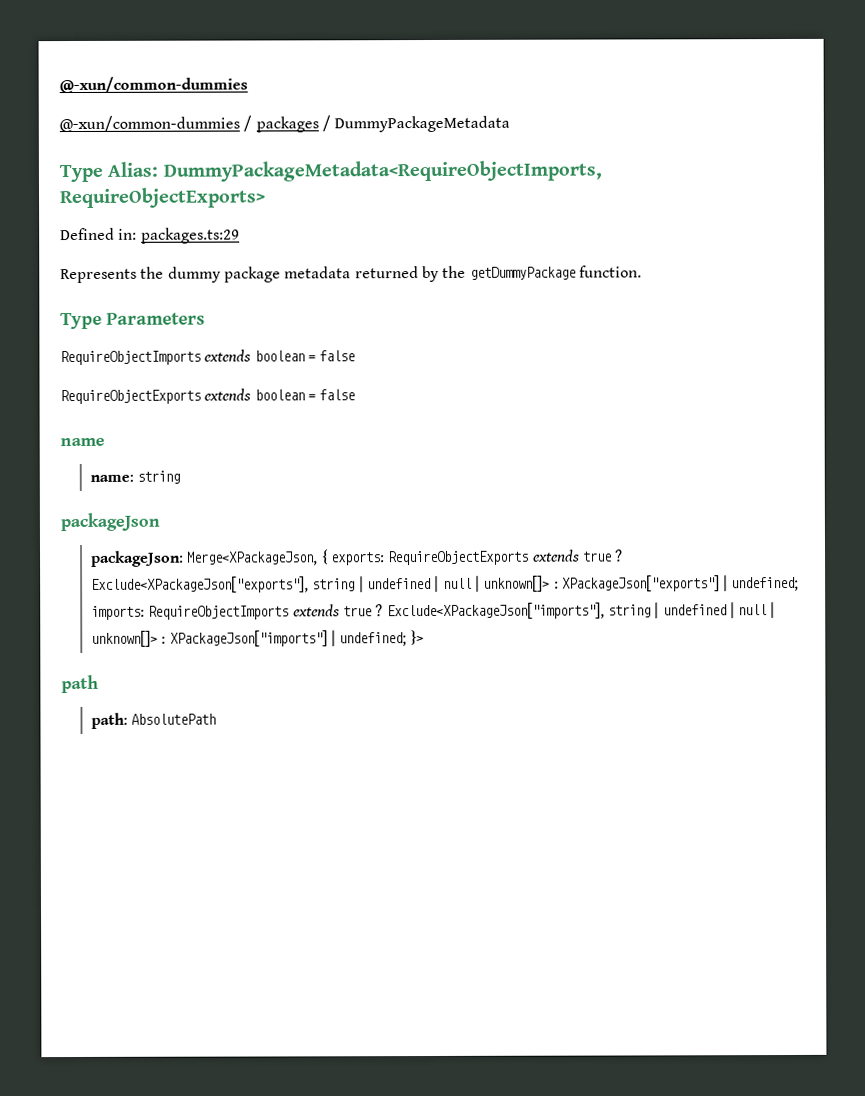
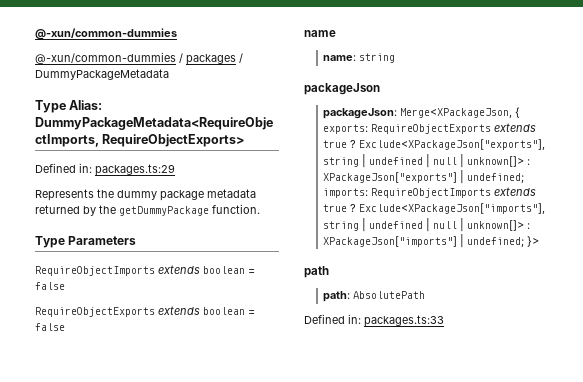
(217, 719) none -> [304,314,444,327] // Defined in: packages.ts:33

